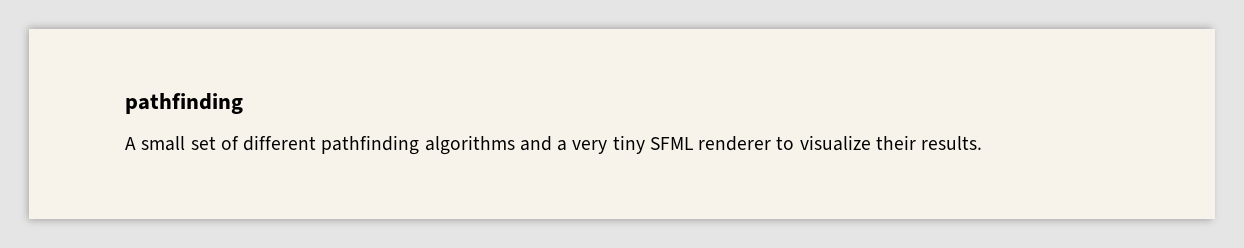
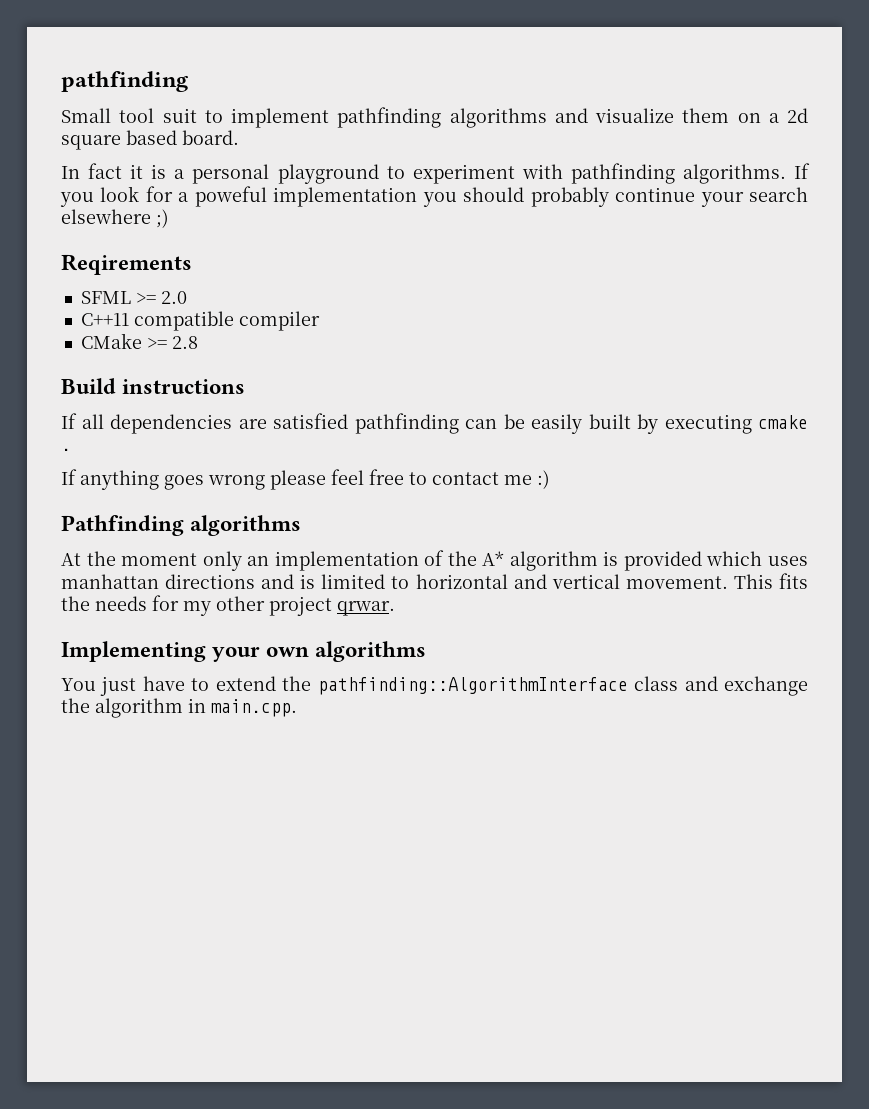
[125,135,983,155] A small set of different pathfinding algorithms and a very tiny SFML renderer to visualize their results. -> [61,107,808,128] [61,130,239,150] [61,163,810,184] [60,186,808,207] [61,209,169,228] [61,254,192,275] [80,291,187,304] [80,311,320,331] [80,333,198,349] [61,378,246,394] [61,413,808,434] [61,448,71,451] [61,469,550,490] [61,515,302,536] [61,550,809,571] [61,573,808,589] [61,595,395,616] [61,641,427,662] [61,676,809,696] [61,698,297,718] Small tool suit to implement pathfinding algorithms and visualize them on a 2d square based board. // In fact it is a personal playground to experiment with pathfinding algorithms. If you look for a poweful implementation you should probably continue your search elsewhere ;) // Reqirements // SFML >= 2.0 // C++11 compatible compiler // CMake >= 2.8 // Build instructions // If all dependencies are satisfied pathfinding can be easily built by executing cmake . // If anything goes wrong please feel free to contact me :) // Pathfinding algorithms // At the moment only an implementation of the A* algorithm is provided which uses manhattan directions and is limited to horizontal and vertical movement. This fits the needs for my other project qrwar. // Implementing your own algorithms // You just have to extend the pathfinding::AlgorithmInterface class and exchange the algorithm in main.cpp.

